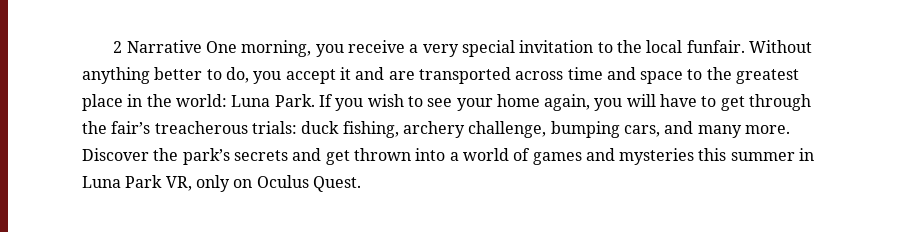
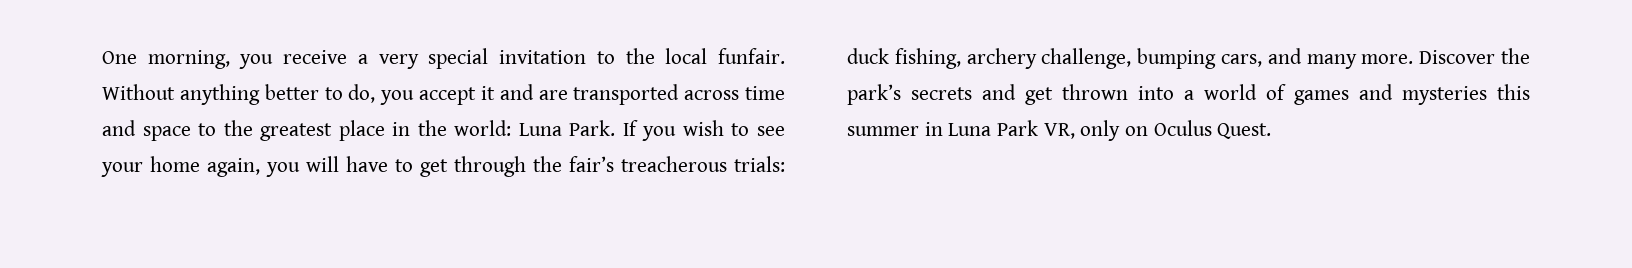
[113,40,202,53] 2 Narrative -> (102, 57) none

